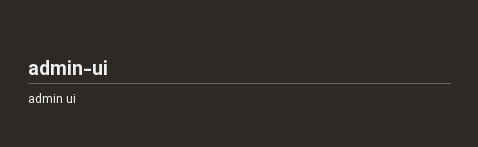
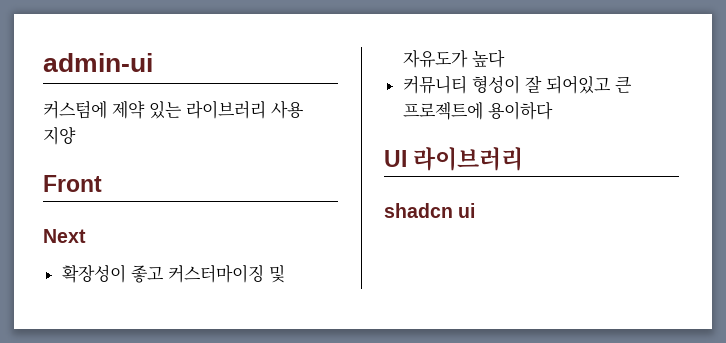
[28,93,63,103] admin -> [43,100,304,119] [43,127,76,145] [43,175,102,192] [43,229,86,243] [61,264,285,283] [402,50,505,68] [402,75,632,94] [402,101,553,120] [384,147,524,171] [384,203,453,218] 커스텀에 제약 있는 라이브러리 사용 지양 // Front // Next // 확장성이 좋고 커스터마이징 및 자유도가 높다 // 커뮤니티 형성이 잘 되어있고 큰 프로젝트에 용이하다 // UI 라이브러리 // shadcn

